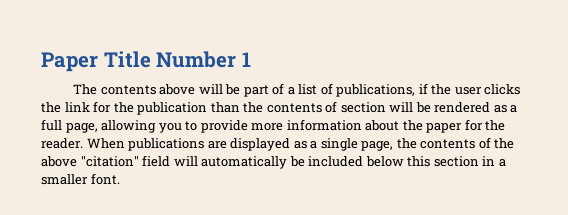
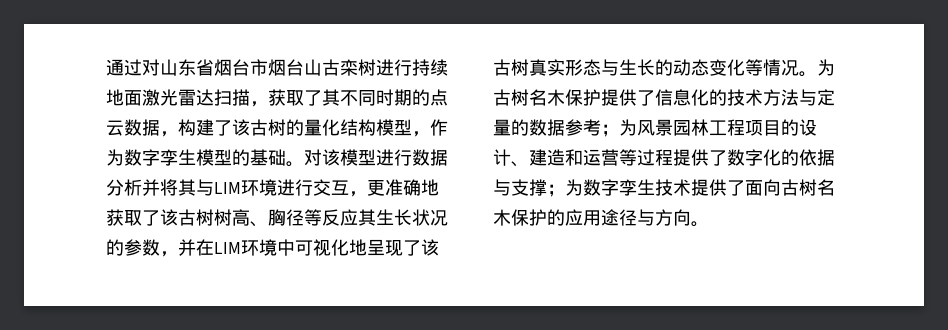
[41,51,251,72] [73,83,521,97] [41,101,518,115] [41,119,506,133] [41,137,515,151] [41,155,506,169] [41,173,120,185] Paper Title Number 1 // The contents above will be part of a list of publications, if the user clicks the link for the publication than the contents of section will be rendered as a full page, allowing you to provide more information about the paper for the reader. When publications are displayed as a single page, the contents of the above "citation" field will automatically be included below this section in a smaller font. -> [106,59,448,76] [106,89,448,107] [106,119,448,137] [106,149,448,167] [106,179,439,197] [106,209,448,227] [106,239,439,257] [493,59,835,77] [493,89,835,106] [493,119,817,137] [493,149,835,167] [493,179,835,197] [493,209,709,227] 通过对山东省烟台市烟台山古栾树进行持续地面激光雷达扫描，获取了其不同时期的点云数据，构建了该古树的量化结构模型，作为数字孪生模型的基础。对该模型进行数据分析并将其与LIM环境进行交互，更准确地获取了该古树树高、胸径等反应其生长状况的参数，并在LIM环境中可视化地呈现了该古树真实形态与生长的动态变化等情况。为古树名木保护提供了信息化的技术方法与定量的数据参考；为风景园林工程项目的设计、建造和运营等过程提供了数字化的依据与支撑；为数字孪生技术提供了面向古树名木保护的应用途径与方向。

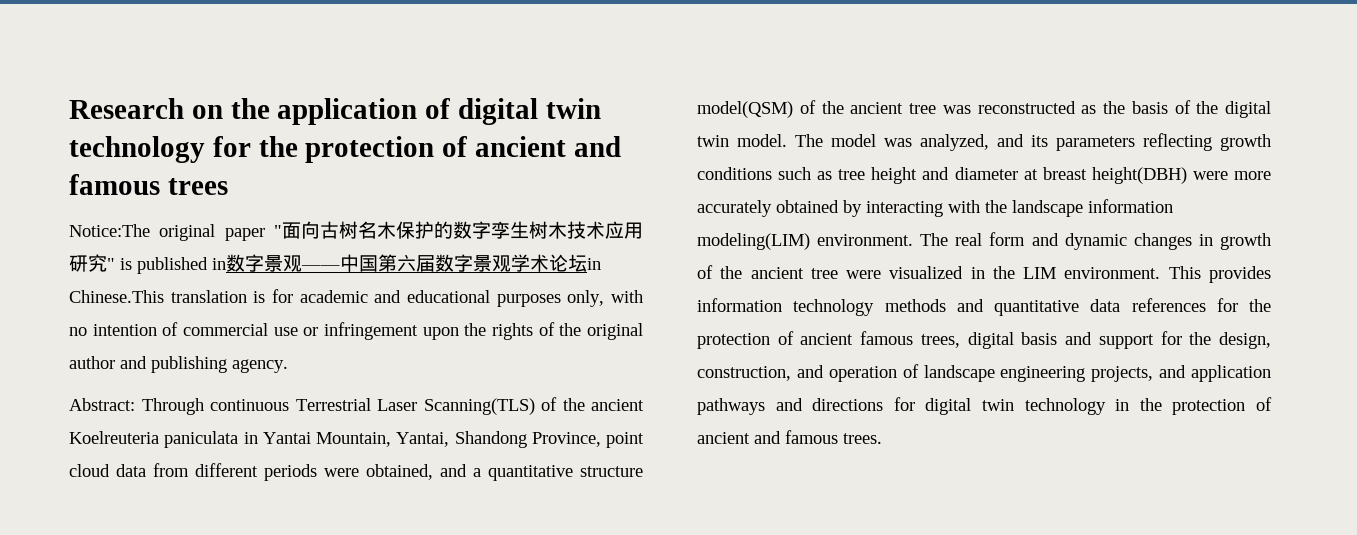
[106,59,448,76] [106,89,448,107] [106,119,448,137] [106,149,448,167] [106,179,439,197] [106,209,448,227] [106,239,439,257] [493,59,835,77] [493,89,835,106] [493,119,817,137] [493,149,835,167] [493,179,745,197] 通过对山东省烟台市烟台山古栾树进行持续地面激光雷达扫描，获取了其不同时期的点云数据，构建了该古树的量化结构模型，作为数字孪生模型的基础。对该模型进行数据分析并将其与LIM环境进行交互，更准确地获取了该古树树高、胸径等反应其生长状况的参数，并在LIM环境中可视化地呈现了该古树真实形态与生长的动态变化等情况。为古树名木保护提供了信息化的技术方法与定量的数据参考；为风景园林工程项目的设计、建造和运营等过程提供了数字化的依据与支撑；为数字孪生技术提供了 -> [69,98,601,125] [69,136,621,163] [69,174,228,195] [69,224,282,241] Research on the application of digital twin technology for the protection of ancient and famous trees // Notice:The original paper "
[565,209,709,227] 应用途径与方向。 -> [453,221,643,239] [69,254,601,274] [69,289,643,307] [69,322,644,340] [69,356,288,373] [69,397,644,415] [69,431,644,448] [69,463,643,481] [697,100,1271,118] [697,133,1271,151] [697,167,1271,184] [697,199,1173,217] [697,232,1271,250] [697,265,1271,283] [697,298,1271,316] [697,331,1271,349] [697,364,1271,382] [697,397,1272,415] [697,430,882,444] 数字孪生树木技术应用研究" is published in数字景观——中国第六届数字景观学术论坛in Chinese.This translation is for academic and educational purposes only, with no intention of commercial use or infringement upon the rights of the original author and publishing agency. // Abstract: Through continuous Terrestrial Laser Scanning(TLS) of the ancient Koelreuteria paniculata in Yantai Mountain, Yantai, Shandong Province, point cloud data from different periods were obtained, and a quantitative structure model(QSM) of the ancient tree was reconstructed as the basis of the digital twin model. The model was analyzed, and its parameters reflecting growth conditions such as tree height and diameter at breast height(DBH) were more accurately obtained by interacting with the landscape information modeling(LIM) environment. The real form and dynamic changes in growth of the ancient tree were visualized in the LIM environment. This provides information technology methods and quantitative data references for the protection of ancient famous trees, digital basis and support for the design, construction, and operation of landscape engineering projects, and application pathways and directions for digital twin technology in the protection of ancient and famous trees.

